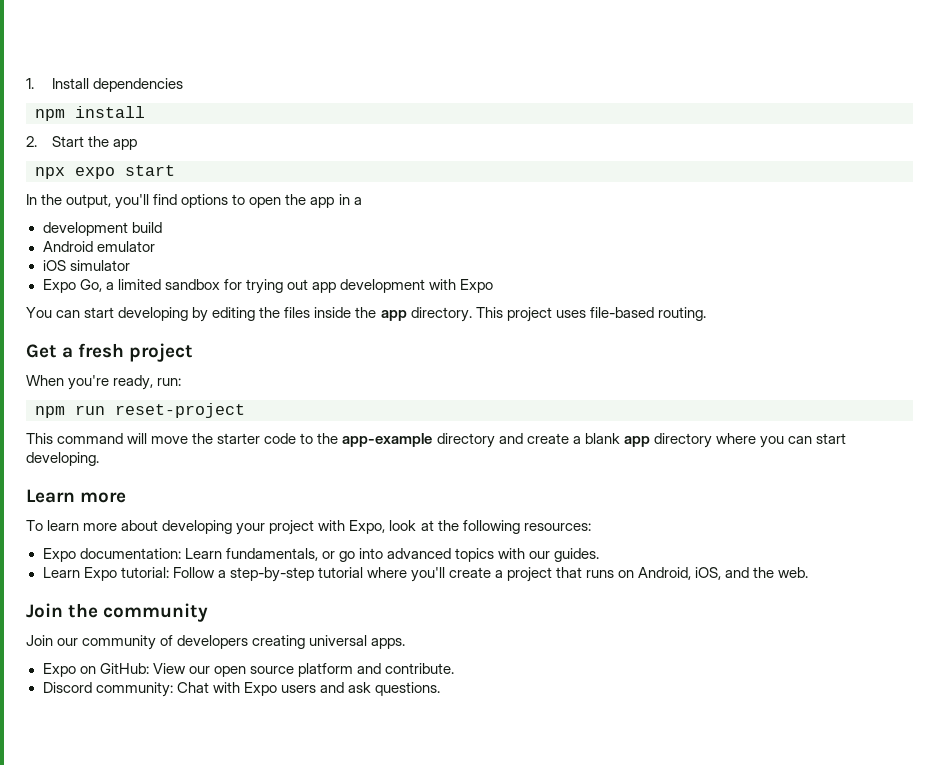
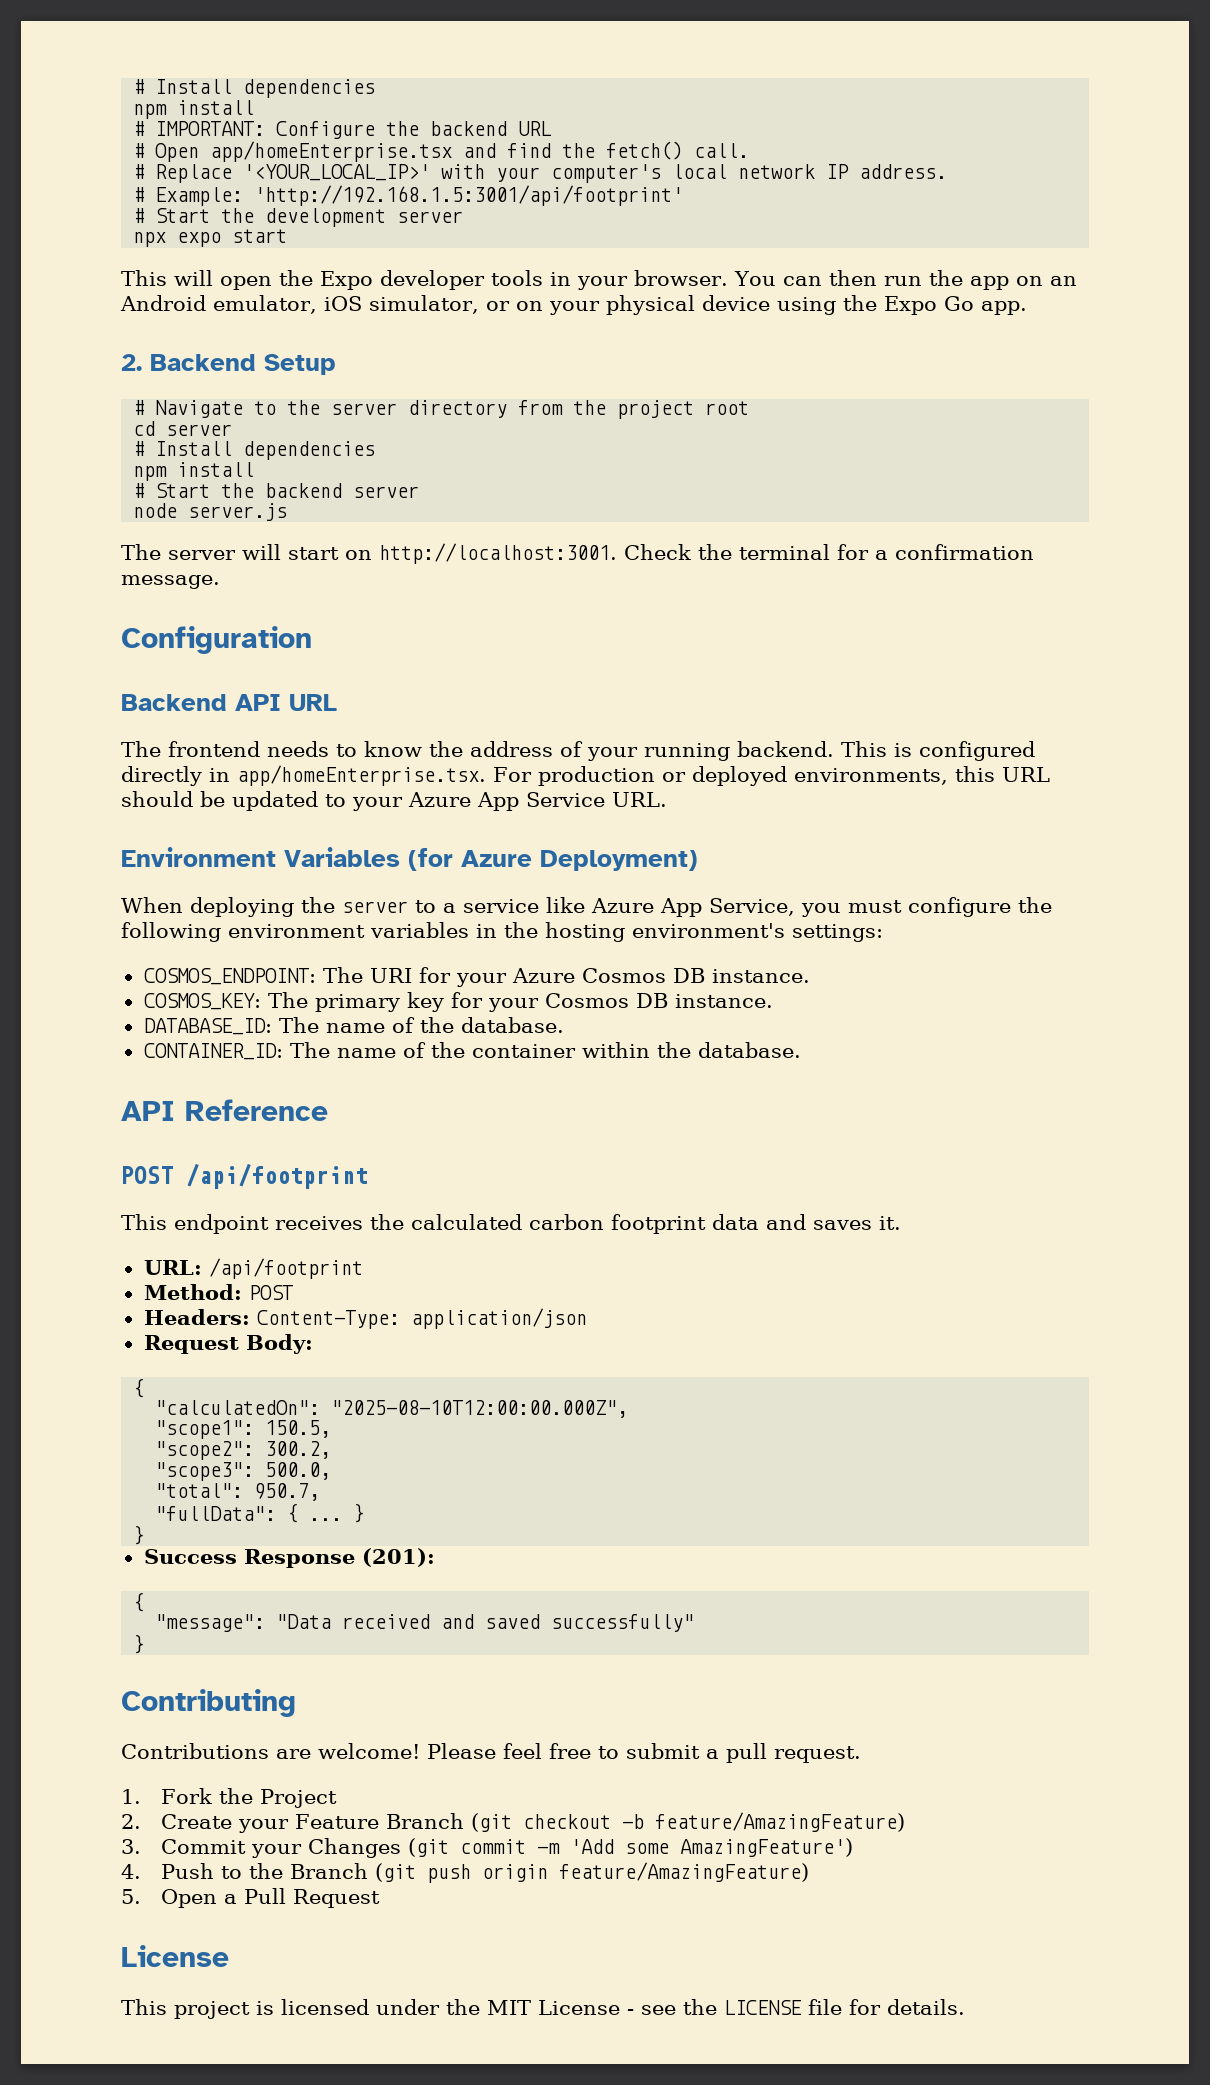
[26,78,183,92] [35,106,145,121] [26,136,138,150] [35,165,175,179] [26,194,362,209] [42,222,162,236] [42,241,155,252] [42,260,130,271] [42,279,494,294] [26,307,706,322] [26,343,194,362] [26,375,182,390] [35,403,245,418] [26,433,846,448] [26,452,99,466] [26,489,127,503] [26,520,591,535] [42,548,600,562] [42,567,809,582] [26,603,209,622] [26,635,406,650] [42,663,454,677] [42,682,440,697] 1. Install dependencies // npm install // 2. Start the app // npx expo start // In the output, you'll find options to open the app in a // development build // Android emulator // iOS simulator // Expo Go, a limited sandbox for trying out app development with Expo // You can start developing by editing the files inside the app directory. This project uses file-based routing. // Get a fresh project // When you're ready, run: // npm run reset-project // This command will move the starter code to the app-example directory and create a blank app directory where you can start developing. // Learn more // To learn more about developing your project with Expo, look at the following resources: // Expo documentation: Learn fundamentals, or go into advanced topics with our guides. // Learn Expo tutorial: Follow a step-by-step tutorial where you'll create a project that runs on Android, iOS, and the web. // Join the community // Join our community of developers creating universal apps. // Expo on GitHub: View our open source platform and contribute. // Discord community: Chat with Expo users and ask questions. -> [133,79,376,98] [133,100,255,119] [133,121,552,139] [133,141,750,162] [133,164,948,183] [133,185,684,206] [133,208,464,227] [133,229,288,247] [121,270,1077,290] [120,295,1027,315] [121,354,336,375] [133,400,750,419] [133,421,233,436] [133,441,376,460] [133,462,255,481] [133,483,420,498] [133,503,288,521] [121,543,1034,564] [121,575,220,589] [121,626,312,654] [121,694,337,711] [121,741,1035,761] [121,765,1050,786] [121,791,667,811] [121,847,698,871] [121,897,1052,917] [121,922,883,942] [143,967,810,987] [143,992,773,1012] [143,1017,564,1035] [143,1042,801,1060] [121,1099,328,1121] [121,1163,368,1189] [121,1214,901,1234] [143,1258,363,1279] [143,1284,293,1300] [143,1308,587,1329] [143,1334,313,1354] [133,1378,145,1398] [155,1400,629,1418] [155,1420,332,1439] [155,1441,332,1460] [155,1462,332,1481] [155,1483,321,1501] [155,1503,365,1523] [133,1525,145,1545] [143,1548,435,1568] [133,1592,145,1612] [155,1614,695,1632] [133,1634,145,1654] [121,1689,296,1717] [121,1743,861,1763] [121,1788,338,1808] [121,1812,906,1833] [121,1838,854,1858] [121,1862,810,1883] [121,1888,381,1908] [121,1945,229,1967] [121,1999,965,2019] # Install dependencies // npm install // # IMPORTANT: Configure the backend URL // # Open app/homeEnterprise.tsx and find the fetch() call. // # Replace '<YOUR_LOCAL_IP>' with your computer's local network IP address. // # Example: 'http://192.168.1.5:3001/api/footprint' // # Start the development server // npx expo start // This will open the Expo developer tools in your browser. You can then run the app on an Android emulator, iOS simulator, or on your physical device using the Expo Go app. // 2. Backend Setup // # Navigate to the server directory from the project root // cd server // # Install dependencies // npm install // # Start the backend server // node server.js // The server will start on http://localhost:3001. Check the terminal for a confirmation message. // Configuration // Backend API URL // The frontend needs to know the address of your running backend. This is configured directly in app/homeEnterprise.tsx. For production or deployed environments, this URL should be updated to your Azure App Service URL. // Environment Variables (for Azure Deployment) // When deploying the server to a service like Azure App Service, you must configure the following environment variables in the hosting environment's settings: // COSMOS_ENDPOINT: The URI for your Azure Cosmos DB instance. // COSMOS_KEY: The primary key for your Cosmos DB instance. // DATABASE_ID: The name of the database. // CONTAINER_ID: The name of the container within the database. // API Reference // POST /api/footprint // This endpoint receives the calculated carbon footprint data and saves it. // URL: /api/footprint // Method: POST // Headers: Content-Type: application/json // Request Body: // { // "calculatedOn": "2025-08-10T12:00:00.000Z", // "scope1": 150.5, // "scope2": 300.2, // "scope3": 500.0, // "total": 950.7, // "fullData": { ... } // } // Success Response (201): // { // "message": "Data received and saved successfully" // } // Contributing // Contributions are welcome! Please feel free to submit a pull request. // 1. Fork the Project // 2. Create your Feature Branch (git checkout -b feature/AmazingFeature) // 3. Commit your Changes (git commit -m 'Add some AmazingFeature') // 4. Push to the Branch (git push origin feature/AmazingFeature) // 5. Open a Pull Request // License // This project is licensed under the MIT License - see the LICENSE file for details.

